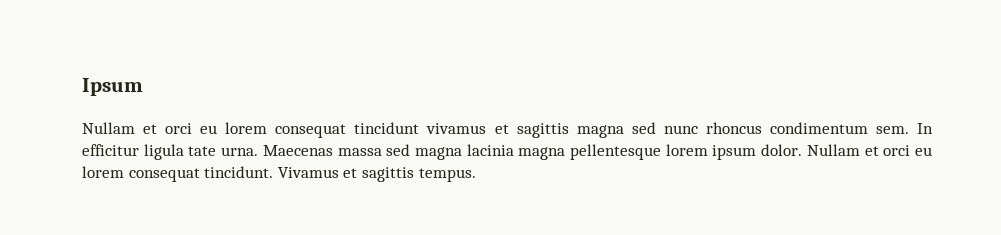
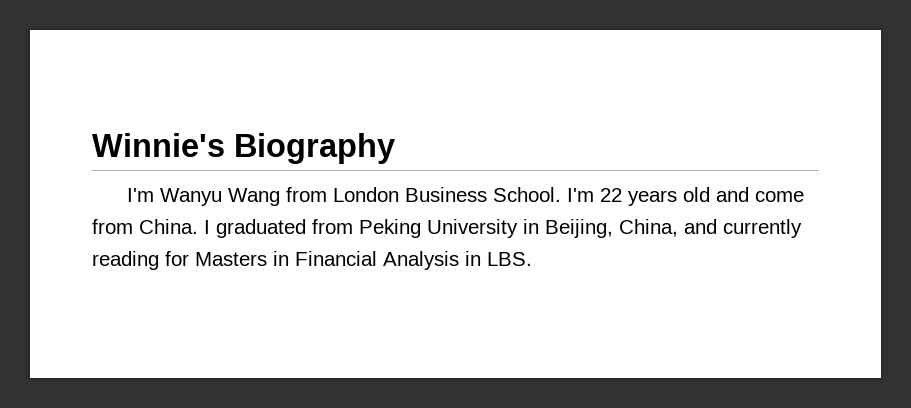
[82,78,143,96] [82,122,933,138] [82,144,933,160] [82,166,476,182] Ipsum // Nullam et orci eu lorem consequat tincidunt vivamus et sagittis magna sed nunc rhoncus condimentum sem. In efficitur ligula tate urna. Maecenas massa sed magna lacinia magna pellentesque lorem ipsum dolor. Nullam et orci eu lorem consequat tincidunt. Vivamus et sagittis tempus. -> [92,133,395,164] [126,187,804,206] [92,219,802,238] [92,251,532,270] Winnie's Biography // I'm Wanyu Wang from London Business School. I'm 22 years old and come from China. I graduated from Peking University in Beijing, China, and currently reading for Masters in Financial Analysis in LBS.

